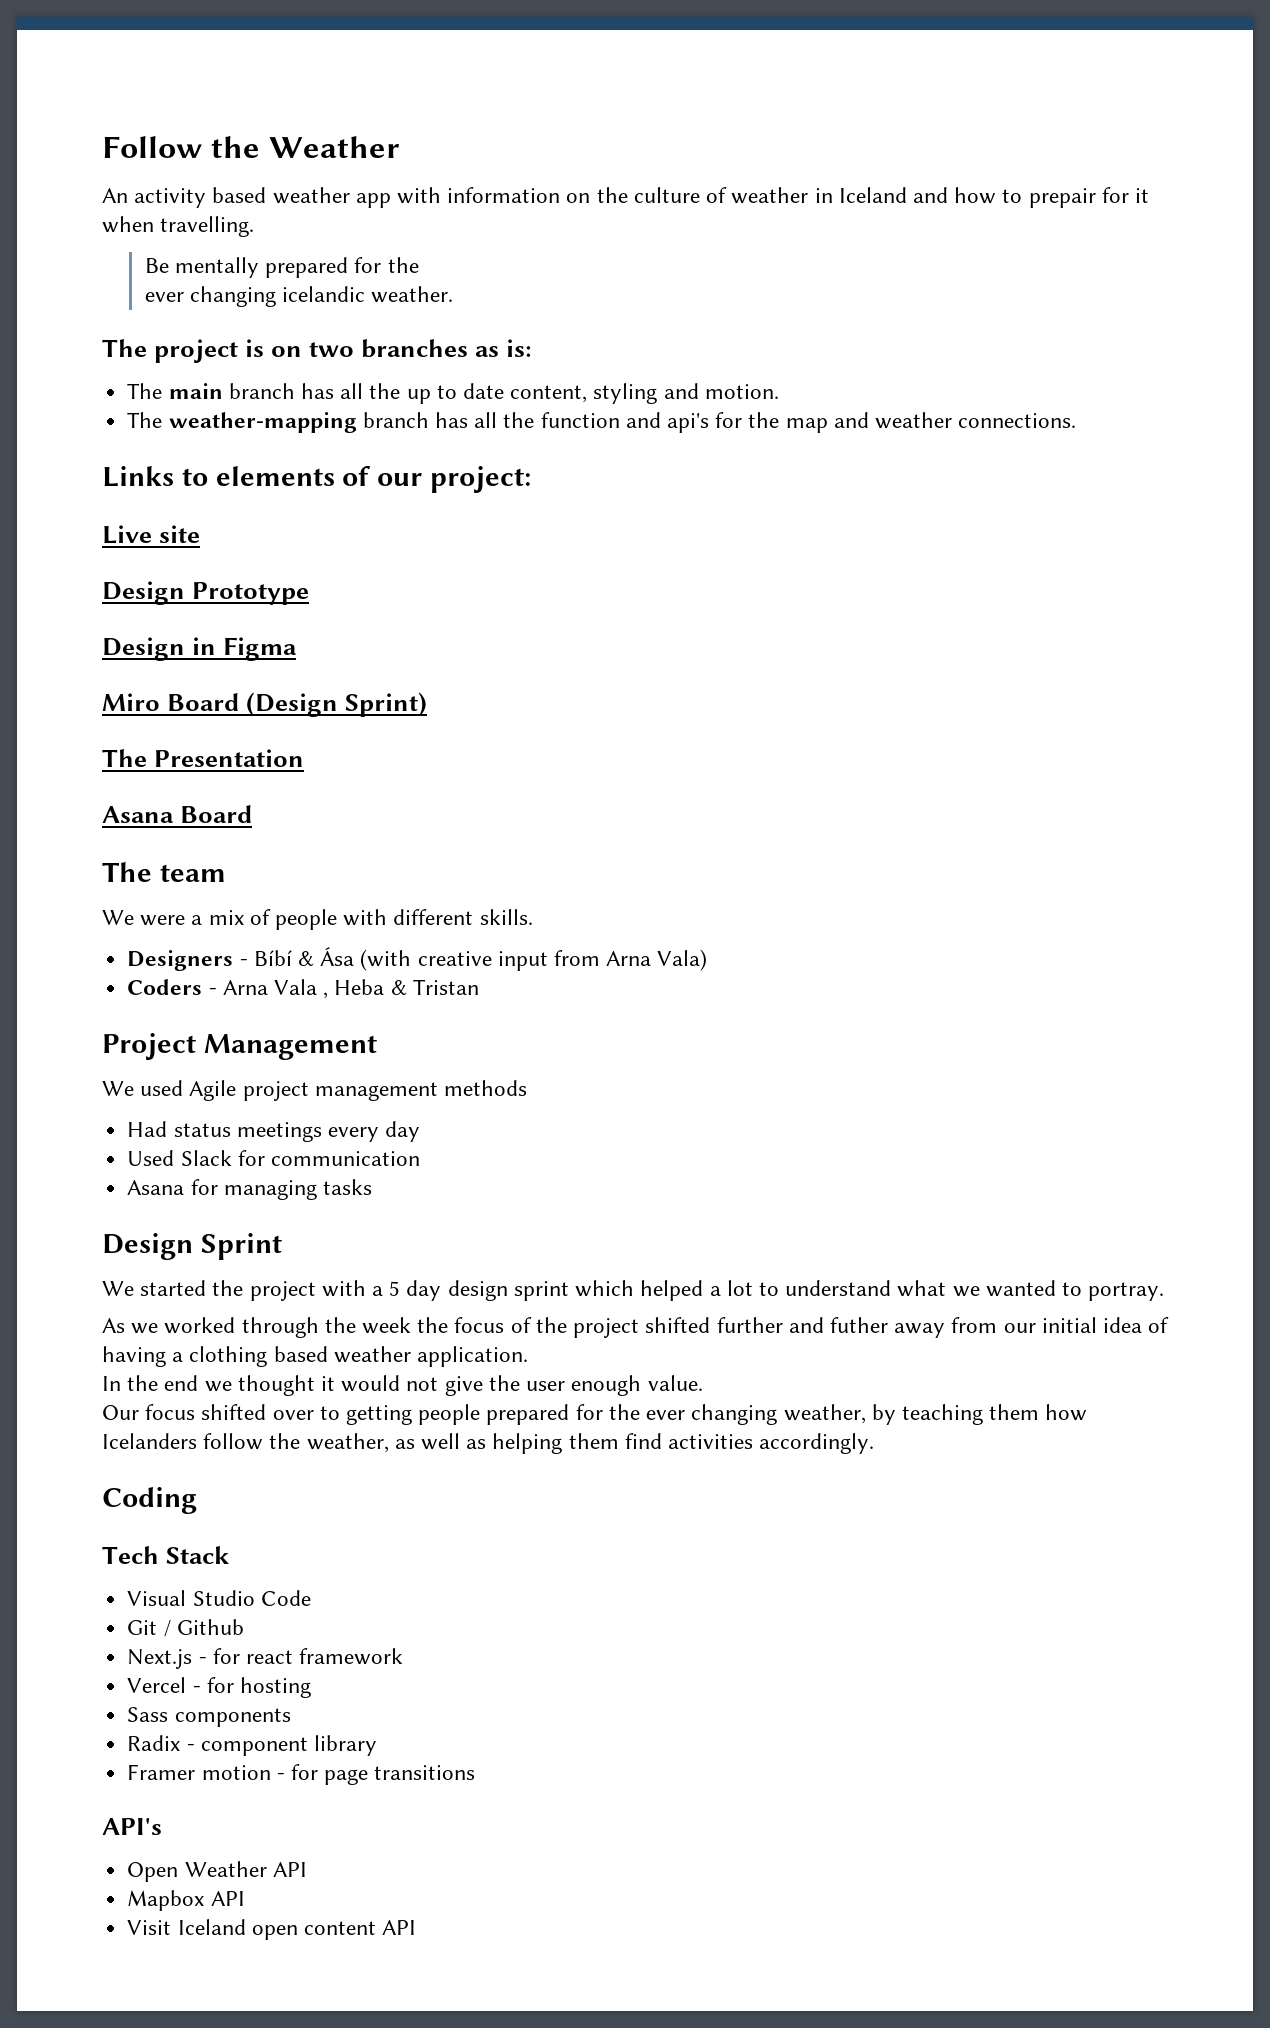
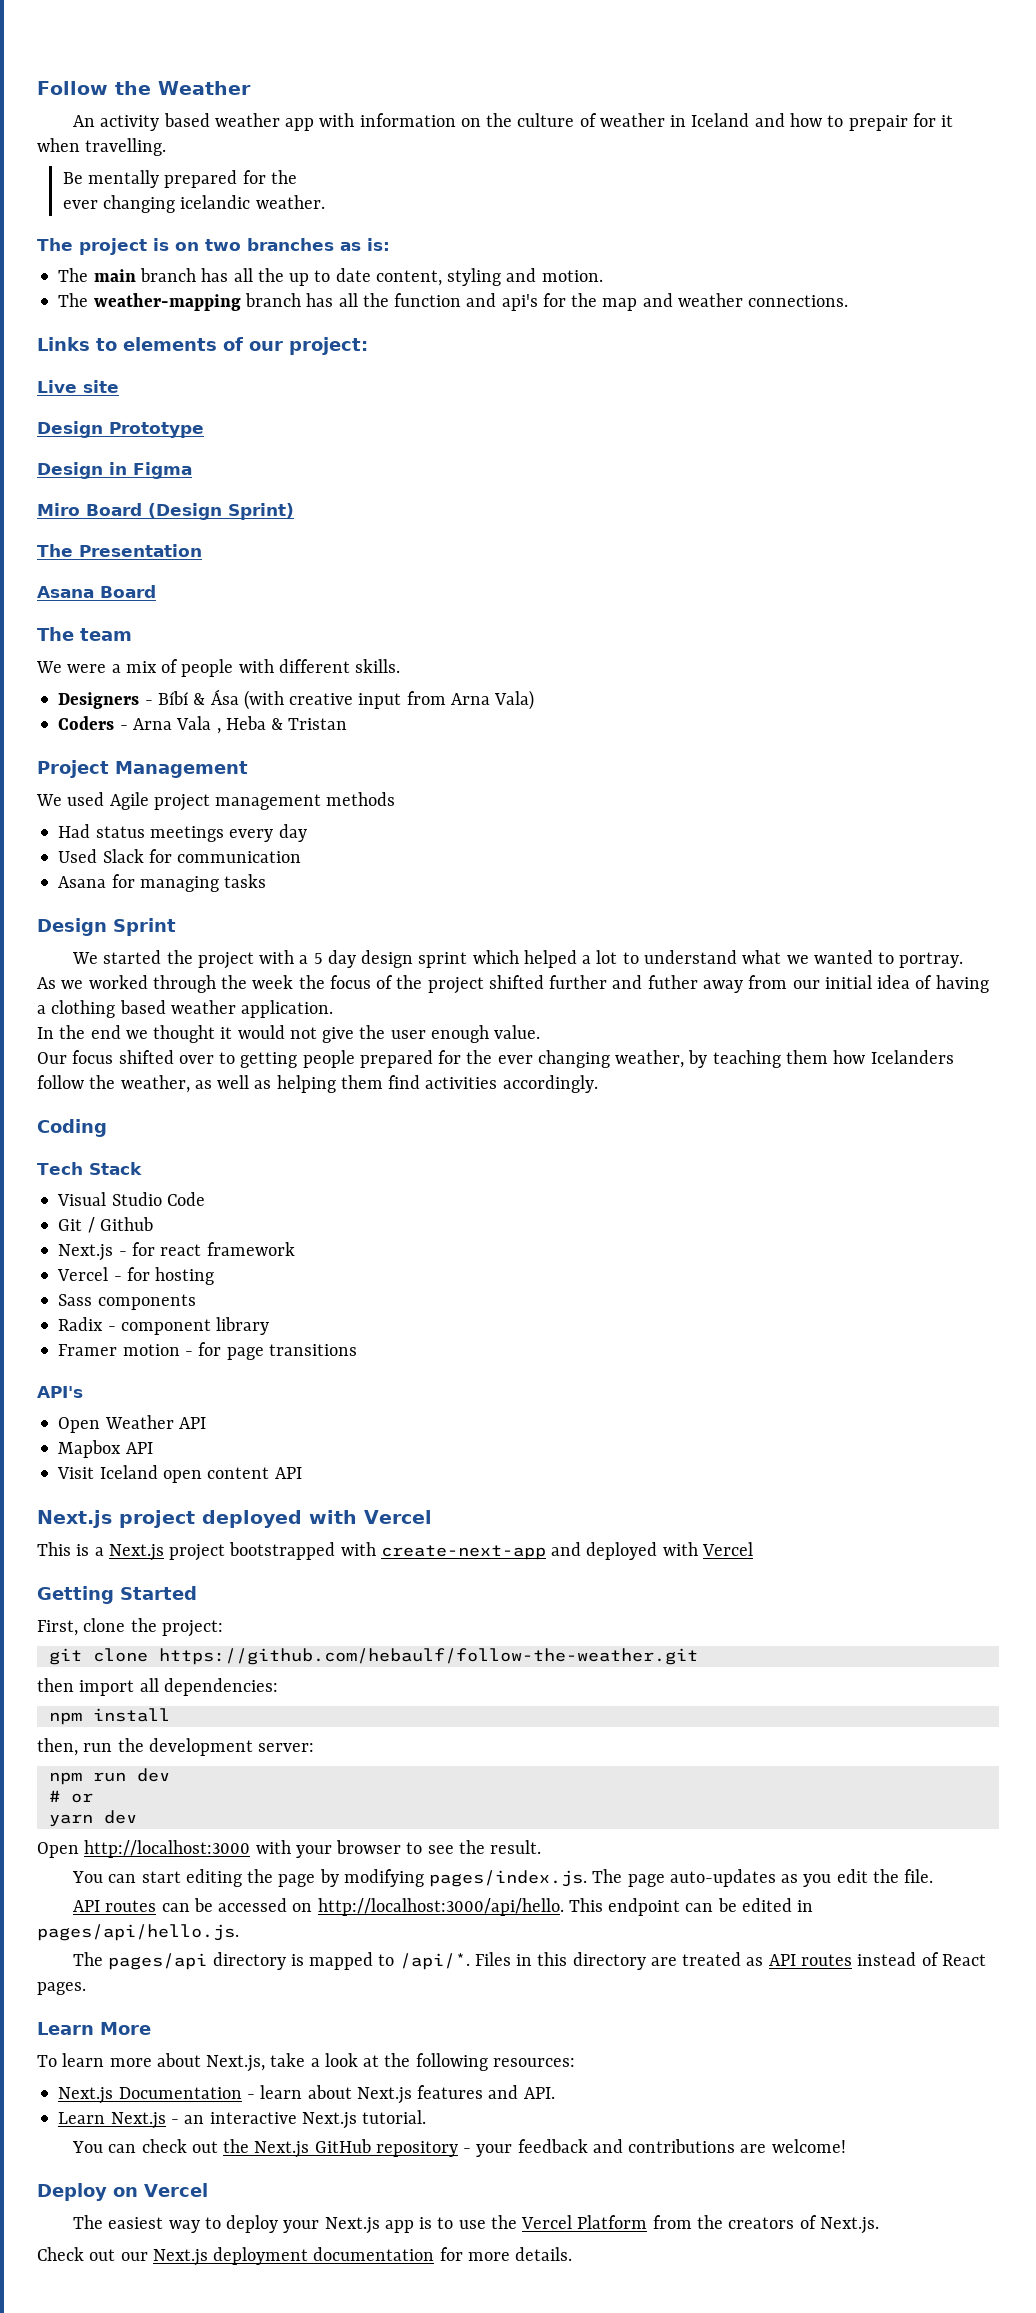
(417, 1927) none -> [37,1510,432,1528] [37,1542,753,1561] [37,1586,197,1604] [37,1618,223,1637] [48,1648,698,1665] [37,1678,278,1696] [48,1708,170,1725] [37,1738,315,1756] [48,1768,170,1785] [48,1790,93,1803] [48,1810,137,1827] [37,1840,542,1858] [72,1869,934,1887] [73,1898,814,1916] [37,1924,239,1941] [73,1952,986,1970] [37,1982,86,1995] [37,2022,151,2035] [37,2053,575,2072] [58,2085,555,2104] [58,2110,427,2129] [72,2139,846,2158] [37,2183,208,2201] [73,2215,879,2234] [37,2247,573,2266] // Next.js project deployed with Vercel // This is a Next.js project bootstrapped with create-next-app and deployed with Vercel // Getting Started // First, clone the project: // git clone https://github.com/hebaulf/follow-the-weather.git // then import all dependencies: // npm install // then, run the development server: // npm run dev // # or // yarn dev // Open http://localhost:3000 with your browser to see the result. // You can start editing the page by modifying pages/index.js. The page auto-updates as you edit the file. // API routes can be accessed on http://localhost:3000/api/hello. This endpoint can be edited in pages/api/hello.js. // The pages/api directory is mapped to /api/*. Files in this directory are treated as API routes instead of React pages. // Learn More // To learn more about Next.js, take a look at the following resources: // Next.js Documentation - learn about Next.js features and API. // Learn Next.js - an interactive Next.js tutorial. // You can check out the Next.js GitHub repository - your feedback and contributions are welcome! // Deploy on Vercel // The easiest way to deploy your Next.js app is to use the Vercel Platform from the creators of Next.js. // Check out our Next.js deployment documentation for more details.

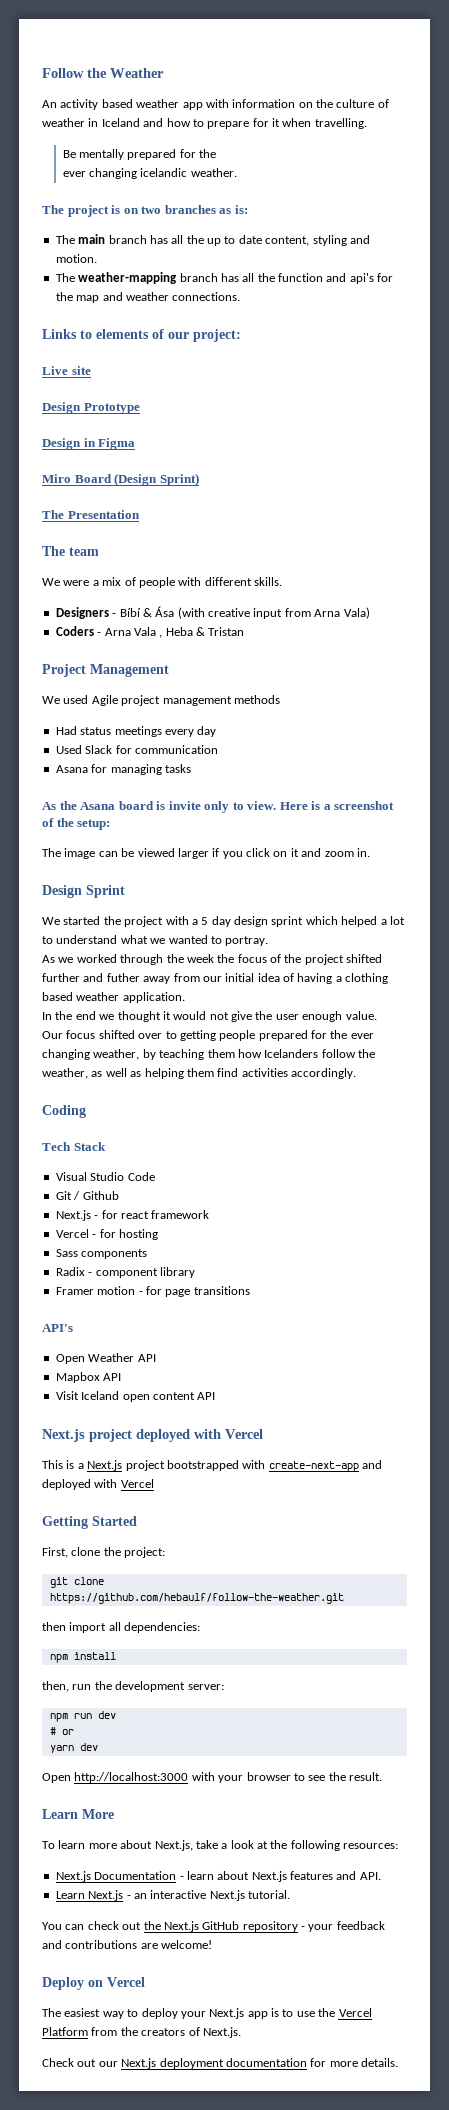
[848,115,908,131] prepair -> [207,121,250,129] prepare
[37,585,156,598] // Asana Board -> (140, 514) none
(267, 881) none -> [42,801,395,813] [42,818,111,830] [42,848,370,859] // As the Asana board is invite only to view. Here is a screenshot of the setup: // The image can be viewed larger if you click on it and zoom in.
[72,1869,934,1887] [73,1898,814,1916] [37,1924,239,1941] [73,1952,986,1970] [37,1982,86,1995] // You can start editing the page by modifying pages/index.js. The page auto-updates as you edit the file. // API routes can be accessed on http://localhost:3000/api/hello. This endpoint can be edited in pages/api/hello.js. // The pages/api directory is mapped to /api/*. Files in this directory are treated as API routes instead of React pages. -> (382, 1776) none

